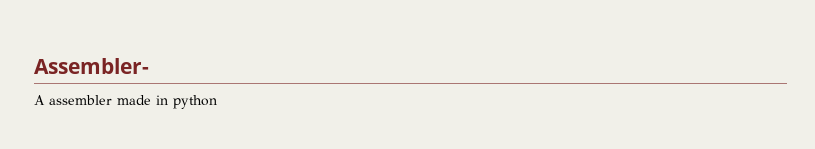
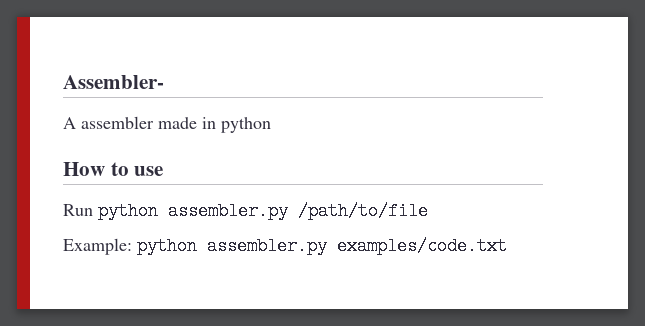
(217, 102) none -> [63,162,164,176] [63,202,428,220] [63,237,507,255] // How to use // Run python assembler.py /path/to/file // Example: python assembler.py examples/code.txt

